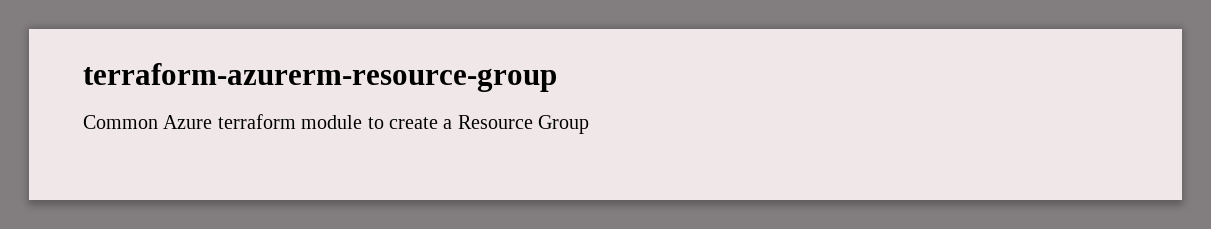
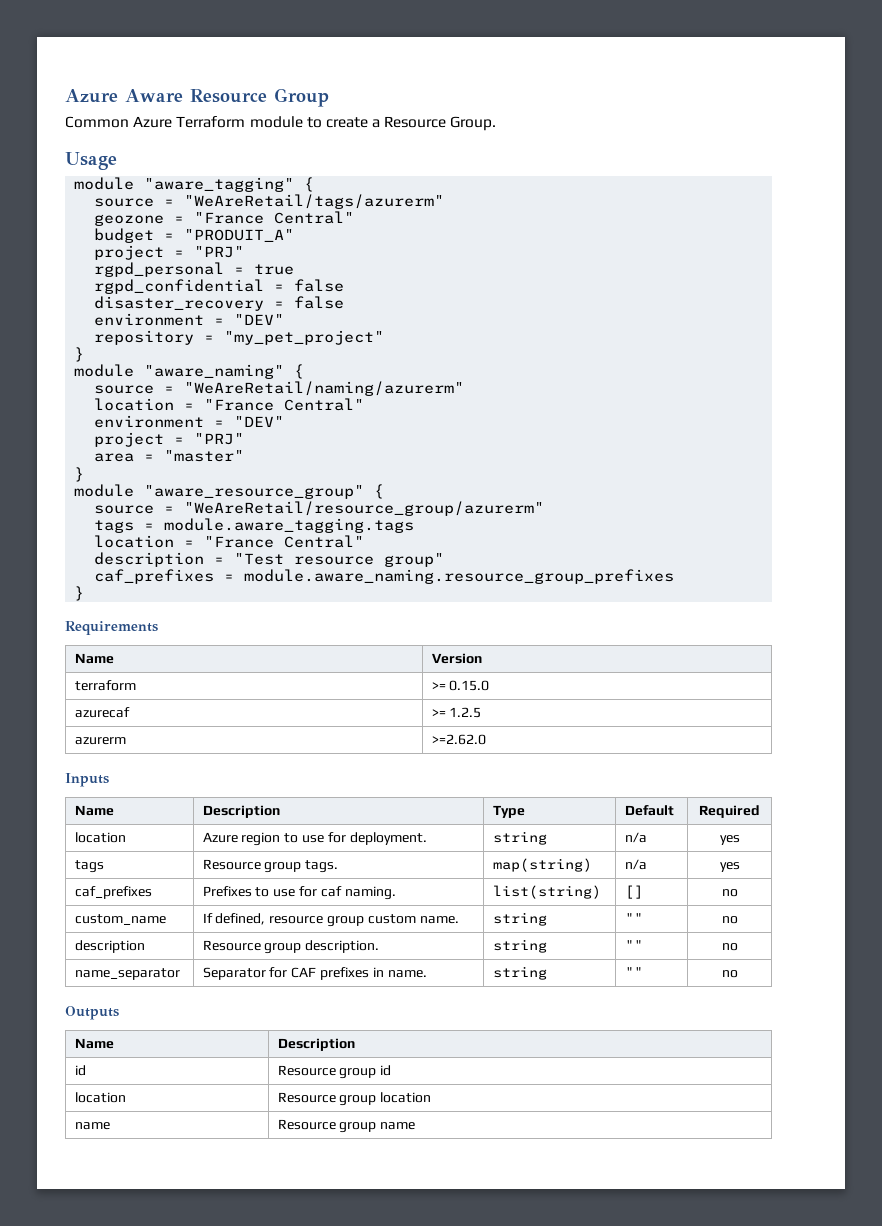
[83,63,557,92] terraform-azurerm-resource-group -> [65,88,329,107] Azure Aware Resource Group
[217,114,296,129] terraform -> [176,116,246,128] Terraform
[538,115,590,134] Group -> [450,116,497,131] [65,152,117,170] [74,177,315,192] [94,194,445,209] [94,211,355,226] [94,228,295,243] [94,245,245,260] [94,262,295,277] [94,279,345,294] [94,296,345,311] [94,313,285,326] [94,330,385,345] [74,347,85,362] [74,364,305,379] [94,381,465,396] [94,398,365,411] [94,415,285,428] [94,432,245,447] [94,450,245,462] [74,467,85,482] [74,484,385,499] [94,501,545,516] [94,518,415,533] [94,535,365,548] [94,552,445,567] [94,569,675,584] [74,586,85,601] [65,621,158,635] [74,653,114,664] [431,653,482,664] [74,680,136,691] [431,680,490,691] [74,707,130,718] [431,707,482,718] [74,737,126,745] [431,734,486,745] [65,773,109,787] [74,805,114,816] [202,805,280,818] [492,805,525,818] [624,805,674,816] [699,805,760,818] [74,832,126,843] [202,832,427,846] [492,831,547,845] [624,832,647,843] [719,835,740,845] [74,860,104,873] [202,859,339,873] [492,858,592,872] [624,859,647,870] [719,862,740,872] [74,886,152,899] [202,886,396,900] [492,885,601,899] [624,885,643,899] [721,889,738,897] [74,914,166,925] [202,913,459,927] [492,912,547,926] [624,913,643,923] [721,916,738,924] [74,940,145,953] [202,940,380,954] [492,939,547,953] [624,940,643,950] [721,943,738,951] [74,968,180,980] [202,967,427,980] [492,966,547,980] [624,967,643,977] [721,970,738,978] [65,1006,119,1020] [74,1038,114,1049] [277,1038,355,1051] [74,1065,86,1076] [277,1065,392,1079] [74,1092,126,1103] [277,1092,432,1106] [74,1122,110,1130] [277,1119,416,1133] Group. // Usage // module "aware_tagging" { // source = "WeAreRetail/tags/azurerm" // geozone = "France Central" // budget = "PRODUIT_A" // project = "PRJ" // rgpd_personal = true // rgpd_confidential = false // disaster_recovery = false // environment = "DEV" // repository = "my_pet_project" // } // module "aware_naming" { // source = "WeAreRetail/naming/azurerm" // location = "France Central" // environment = "DEV" // project = "PRJ" // area = "master" // } // module "aware_resource_group" { // source = "WeAreRetail/resource_group/azurerm" // tags = module.aware_tagging.tags // location = "France Central" // description = "Test resource group" // caf_prefixes = module.aware_naming.resource_group_prefixes // } // Requirements // Name | Version // terraform | >= 0.15.0 // azurecaf | >= 1.2.5 // azurerm | >=2.62.0 // Inputs // Name | Description | Type | Default | Required // location | Azure region to use for deployment. | string | n/a | yes // tags | Resource group tags. | map(string) | n/a | yes // caf_prefixes | Prefixes to use for caf naming. | list(string) | [] | no // custom_name | If defined, resource group custom name. | string | "" | no // description | Resource group description. | string | "" | no // name_separator | Separator for CAF prefixes in name. | string | "" | no // Outputs // Name | Description // id | Resource group id // location | Resource group location // name | Resource group name

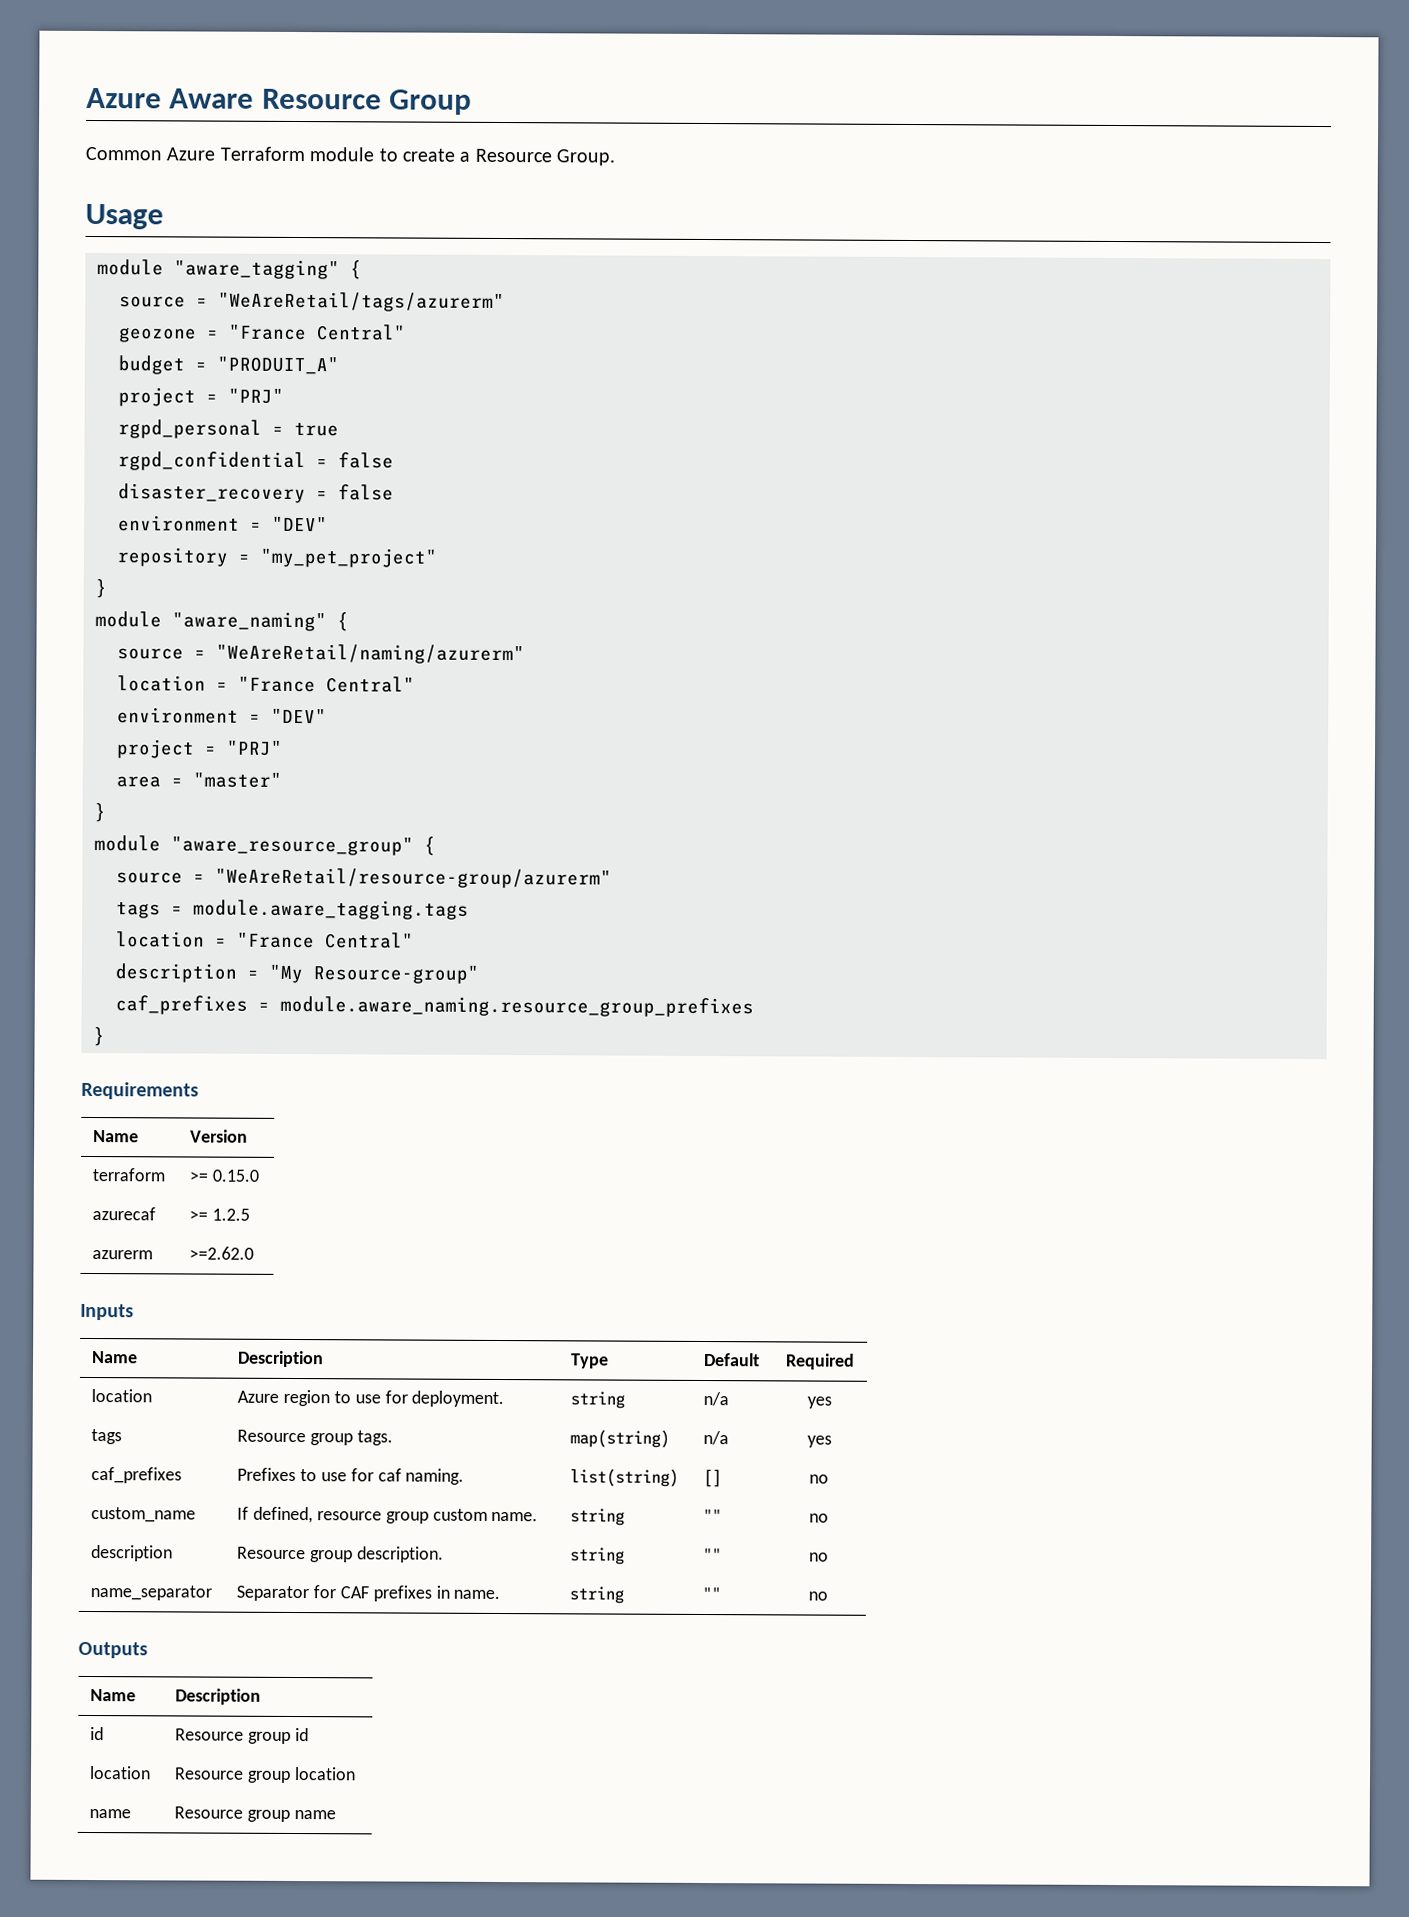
[184,501,545,516] "WeAreRetail/resource_group/azurerm" -> [215,867,612,889] "WeAreRetail/resource-group/azurerm"
[234,553,445,567] "Test resource group" -> [269,964,479,984] "My Resource-group"

